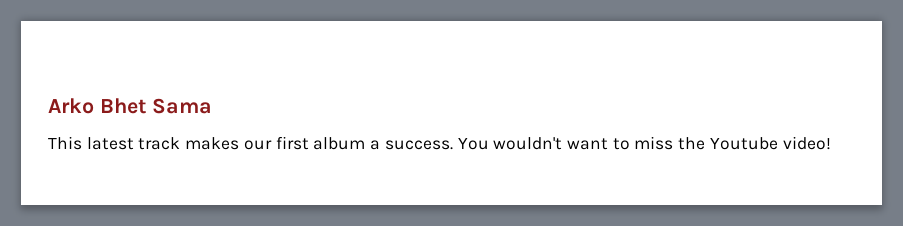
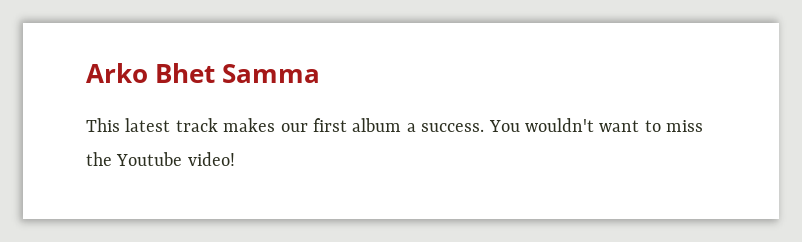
[151,98,212,114] Sama -> [221,64,320,83] Samma

